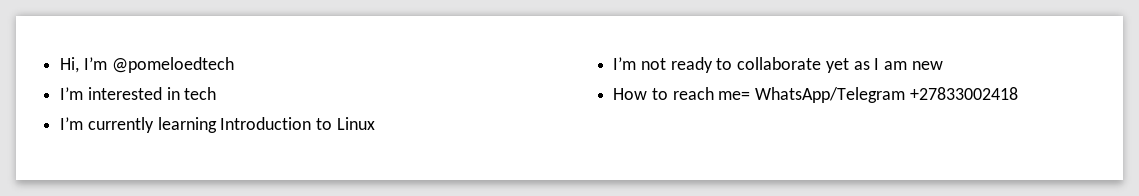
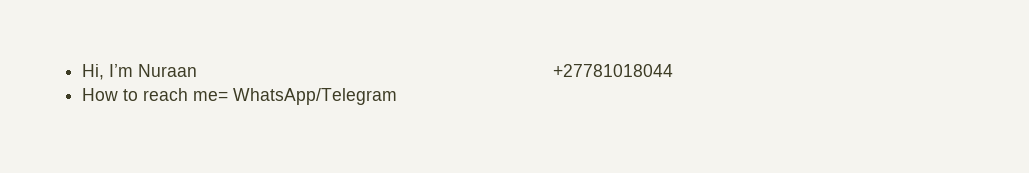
[111,57,234,73] [60,87,217,100] [60,117,375,133] [613,57,943,73] @pomeloedtech // I’m interested in tech // I’m currently learning Introduction to Linux // I’m not ready to collaborate yet as I am new -> [138,64,198,77] Nuraan
[909,87,1018,100] +27833002418 -> [553,64,674,77] +27781018044

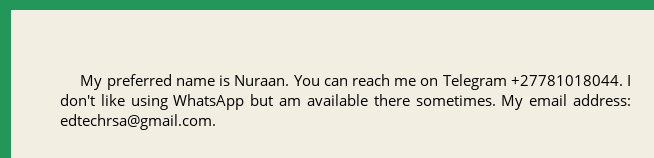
[82,64,198,80] [82,88,398,105] [553,64,674,77] Hi, I’m Nuraan // How to reach me= WhatsApp/Telegram +27781018044 -> [80,74,631,90] [60,94,631,110] [60,114,216,130] My preferred name is Nuraan. You can reach me on Telegram +27781018044. I don't like using WhatsApp but am available there sometimes. My email address: edtechrsa@gmail.com.

